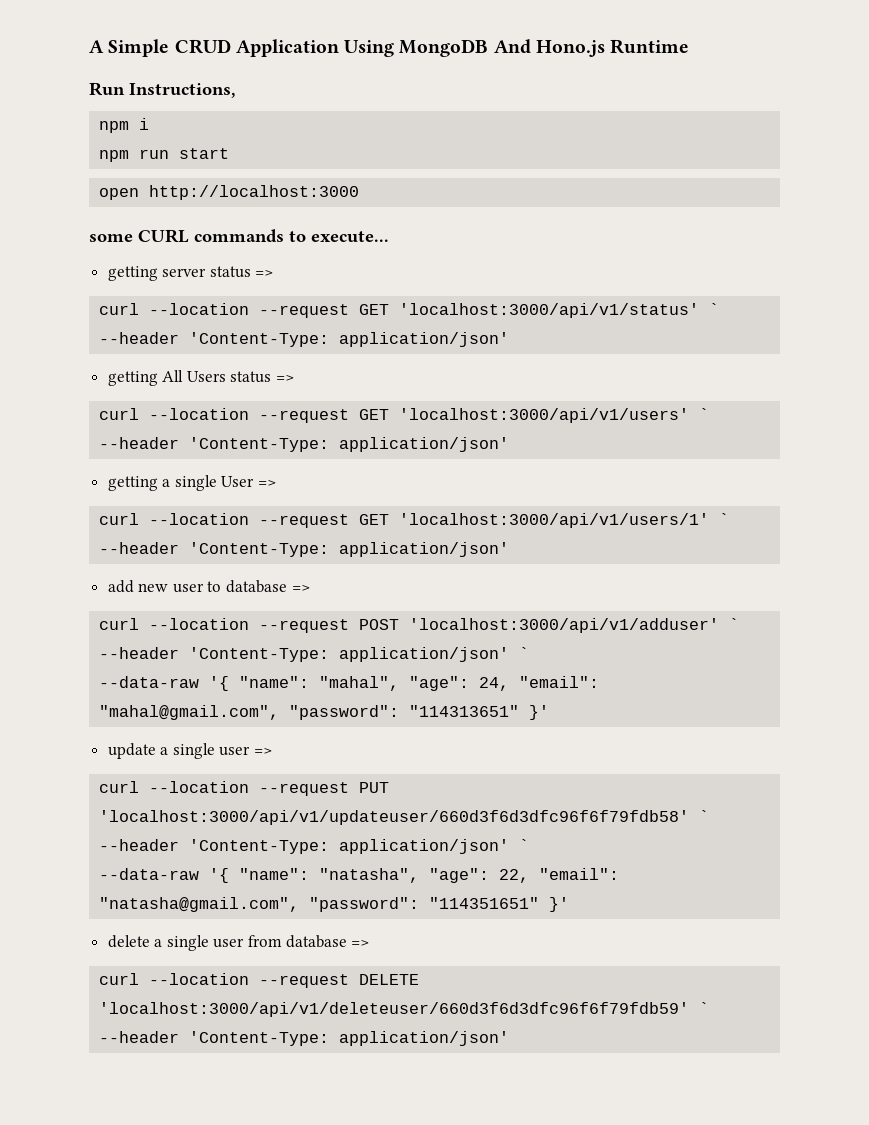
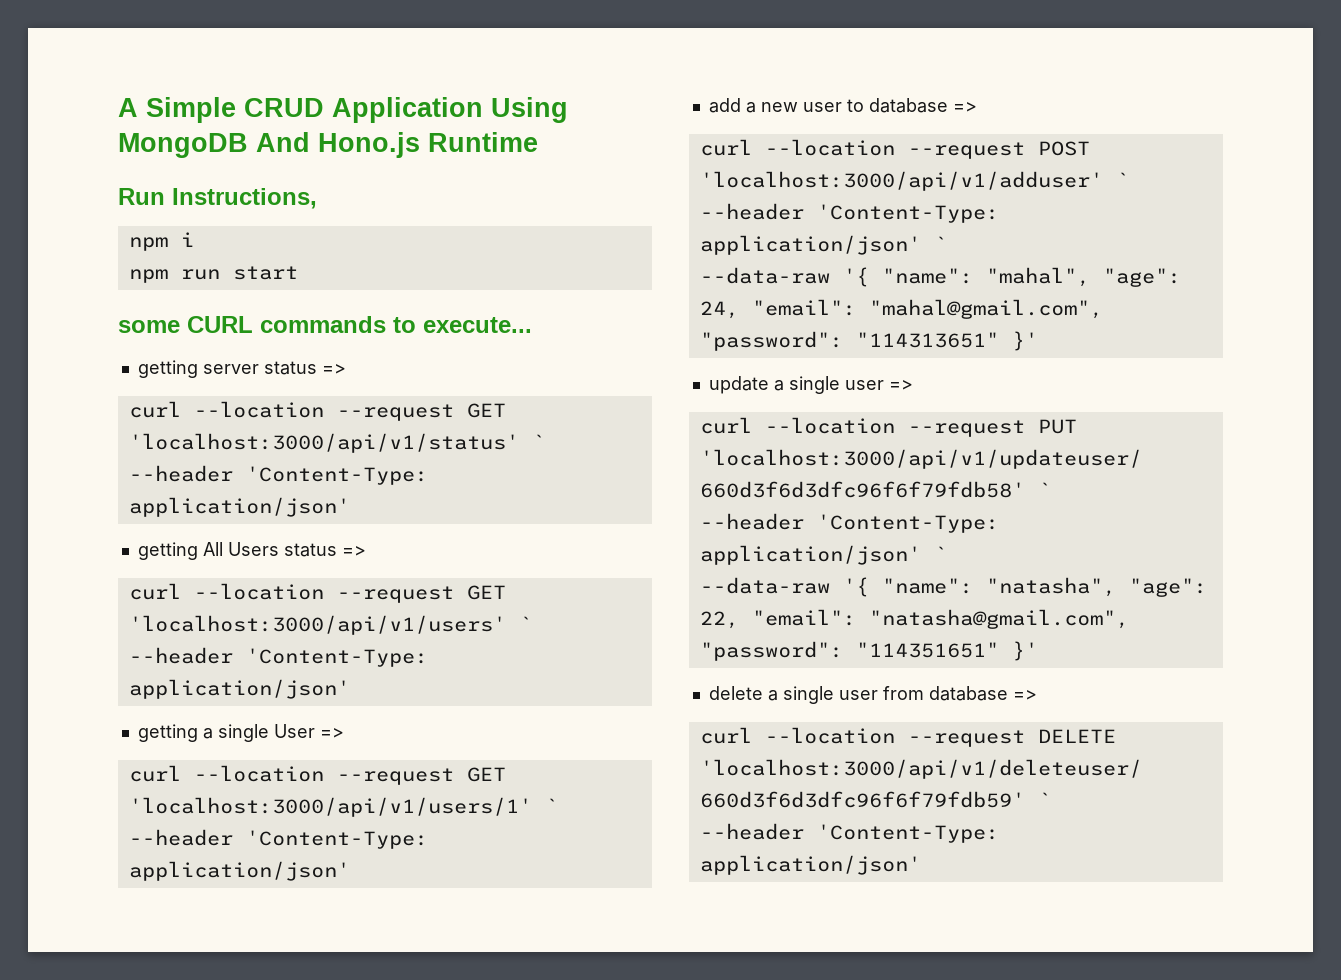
[99,185,360,200] // open http://localhost:3000 -> (298, 273) none
(134, 586) none -> [745,102,756,113] a

